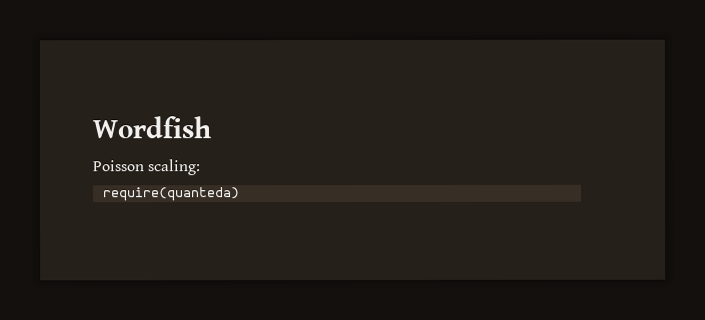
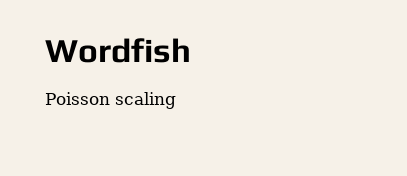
[147,159,202,176] [102,187,240,202] scaling: // require(quanteda) -> [115,92,176,109] scaling

